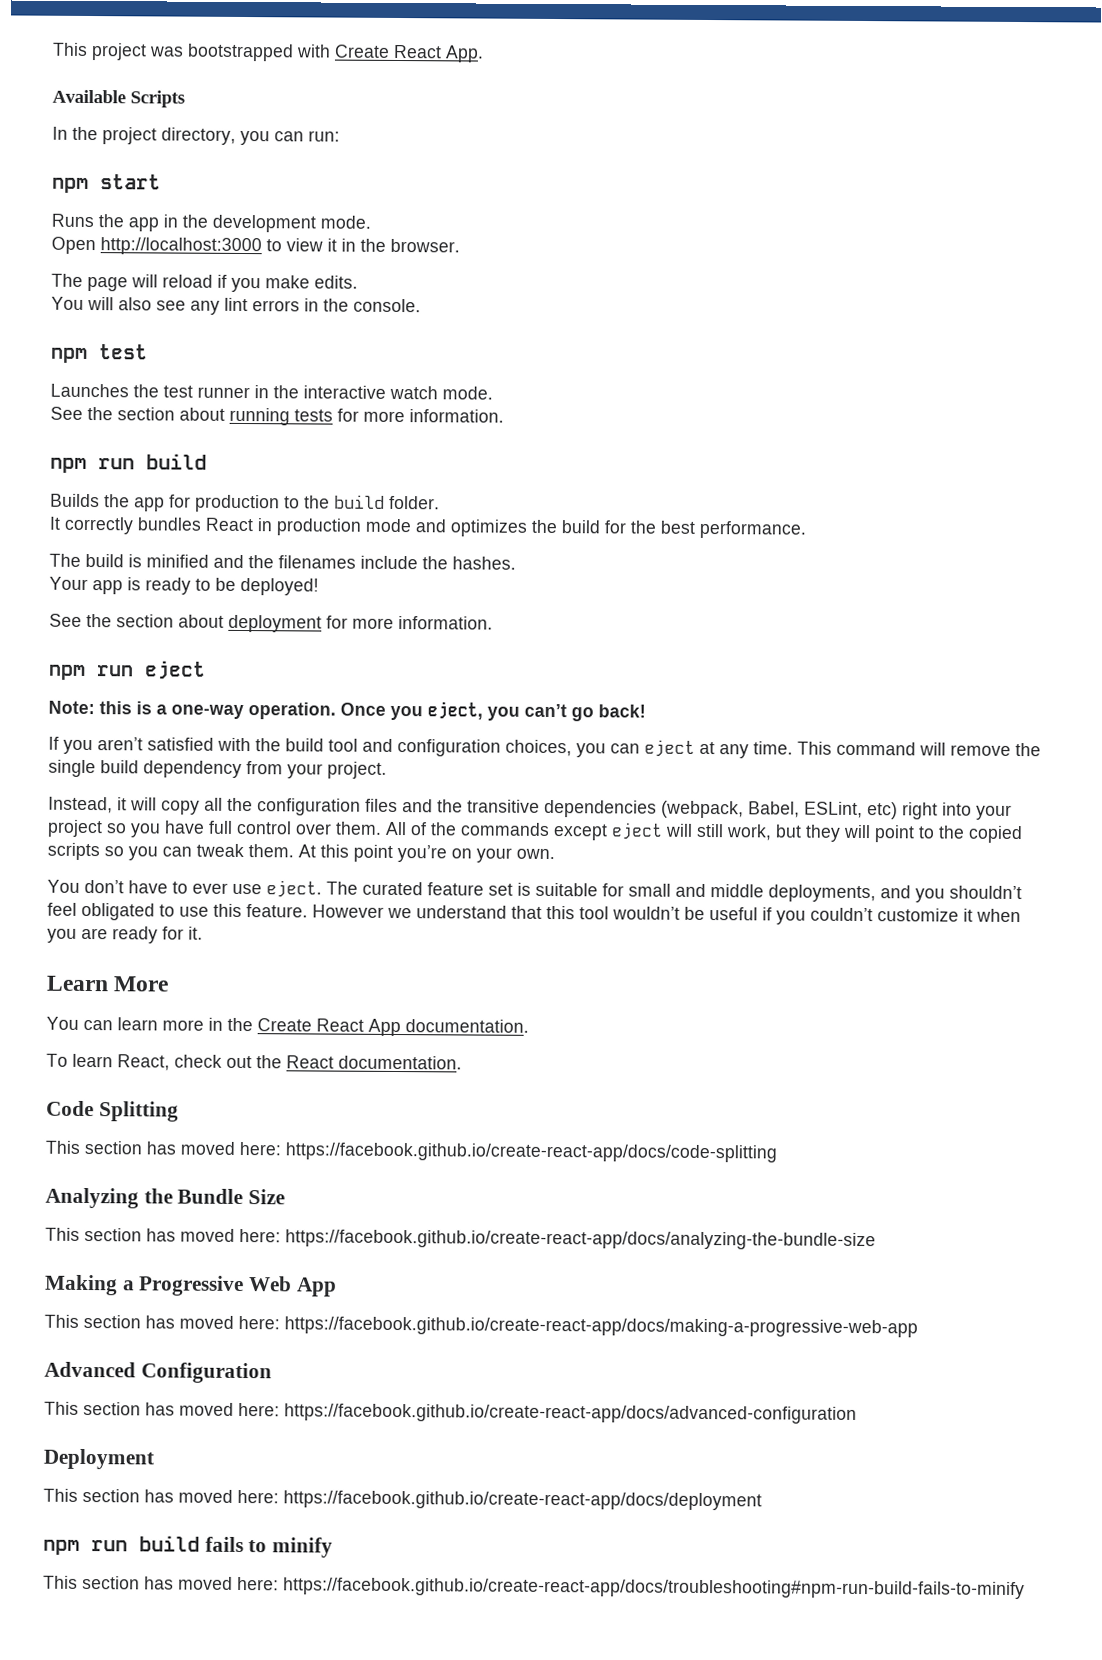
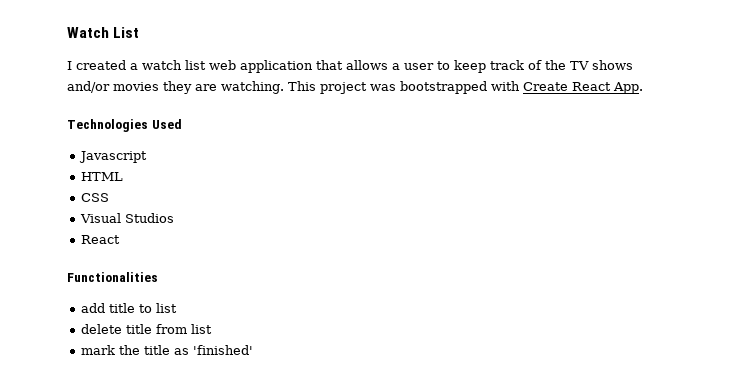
(52, 49) none -> [67,27,140,38] [67,60,633,73] [67,81,284,94] Watch List // I created a watch list web application that allows a user to keep track of the TV shows and/or movies they are watching.
[52,89,185,108] [52,126,340,146] [52,174,161,193] [51,213,371,233] [51,236,460,256] [51,273,358,293] [51,296,421,315] [51,344,148,363] [50,383,493,400] [50,406,504,426] [50,453,207,473] [50,493,440,513] [49,516,806,539] [49,553,516,570] [49,576,319,596] [49,613,493,633] [48,660,206,680] [48,700,646,722] [48,736,1041,759] [48,759,387,779] [48,796,1012,820] [47,819,1023,844] [47,842,555,863] [47,879,1022,903] [47,902,1021,925] [47,926,203,944] [46,975,170,992] [46,1016,529,1037] [46,1053,462,1071] [46,1100,179,1122] [45,1140,777,1163] [45,1187,286,1209] [45,1227,876,1251] [44,1274,337,1297] [44,1314,918,1338] [44,1361,272,1384] [44,1401,857,1424] [43,1448,154,1470] [43,1488,762,1511] [43,1535,334,1558] [43,1575,1025,1600] Available Scripts // In the project directory, you can run: // npm start // Runs the app in the development mode. // Open http://localhost:3000 to view it in the browser. // The page will reload if you make edits. // You will also see any lint errors in the console. // npm test // Launches the test runner in the interactive watch mode. // See the section about running tests for more information. // npm run build // Builds the app for production to the build folder. // It correctly bundles React in production mode and optimizes the build for the best performance. // The build is minified and the filenames include the hashes. // Your app is ready to be deployed! // See the section about deployment for more information. // npm run eject // Note: this is a one-way operation. Once you eject, you can’t go back! // If you aren’t satisfied with the build tool and configuration choices, you can eject at any time. This command will remove the single build dependency from your project. // Instead, it will copy all the configuration files and the transitive dependencies (webpack, Babel, ESLint, etc) right into your project so you have full control over them. All of the commands except eject will still work, but they will point to the copied scripts so you can tweak them. At this point you’re on your own. // You don’t have to ever use eject. The curated feature set is suitable for small and middle deployments, and you shouldn’t feel obligated to use this feature. However we understand that this tool wouldn’t be useful if you couldn’t customize it when you are ready for it. // Learn More // You can learn more in the Create React App documentation. // To learn React, check out the React documentation. // Code Splitting // This section has moved here: https://facebook.github.io/create-react-app/docs/code-splitting // Analyzing the Bundle Size // This section has moved here: https://facebook.github.io/create-react-app/docs/analyzing-the-bundle-size // Making a Progressive Web App // This section has moved here: https://facebook.github.io/create-react-app/docs/making-a-progressive-web-app // Advanced Configuration // This section has moved here: https://facebook.github.io/create-react-app/docs/advanced-configuration // Deployment // This section has moved here: https://facebook.github.io/create-react-app/docs/deployment // npm run build fails to minify // This section has moved here: https://facebook.github.io/create-react-app/docs/troubleshooting#npm-run-build-fails-to-minify -> [67,119,182,132] [79,151,148,163] [81,172,124,181] [81,193,110,202] [80,213,175,223] [81,235,121,244] [67,272,158,282] [81,303,178,313] [81,324,213,334] [81,345,254,355] Technologies Used // Javascript // HTML // CSS // Visual Studios // React // Functionalities // add title to list // delete title from list // mark the title as 'finished'

